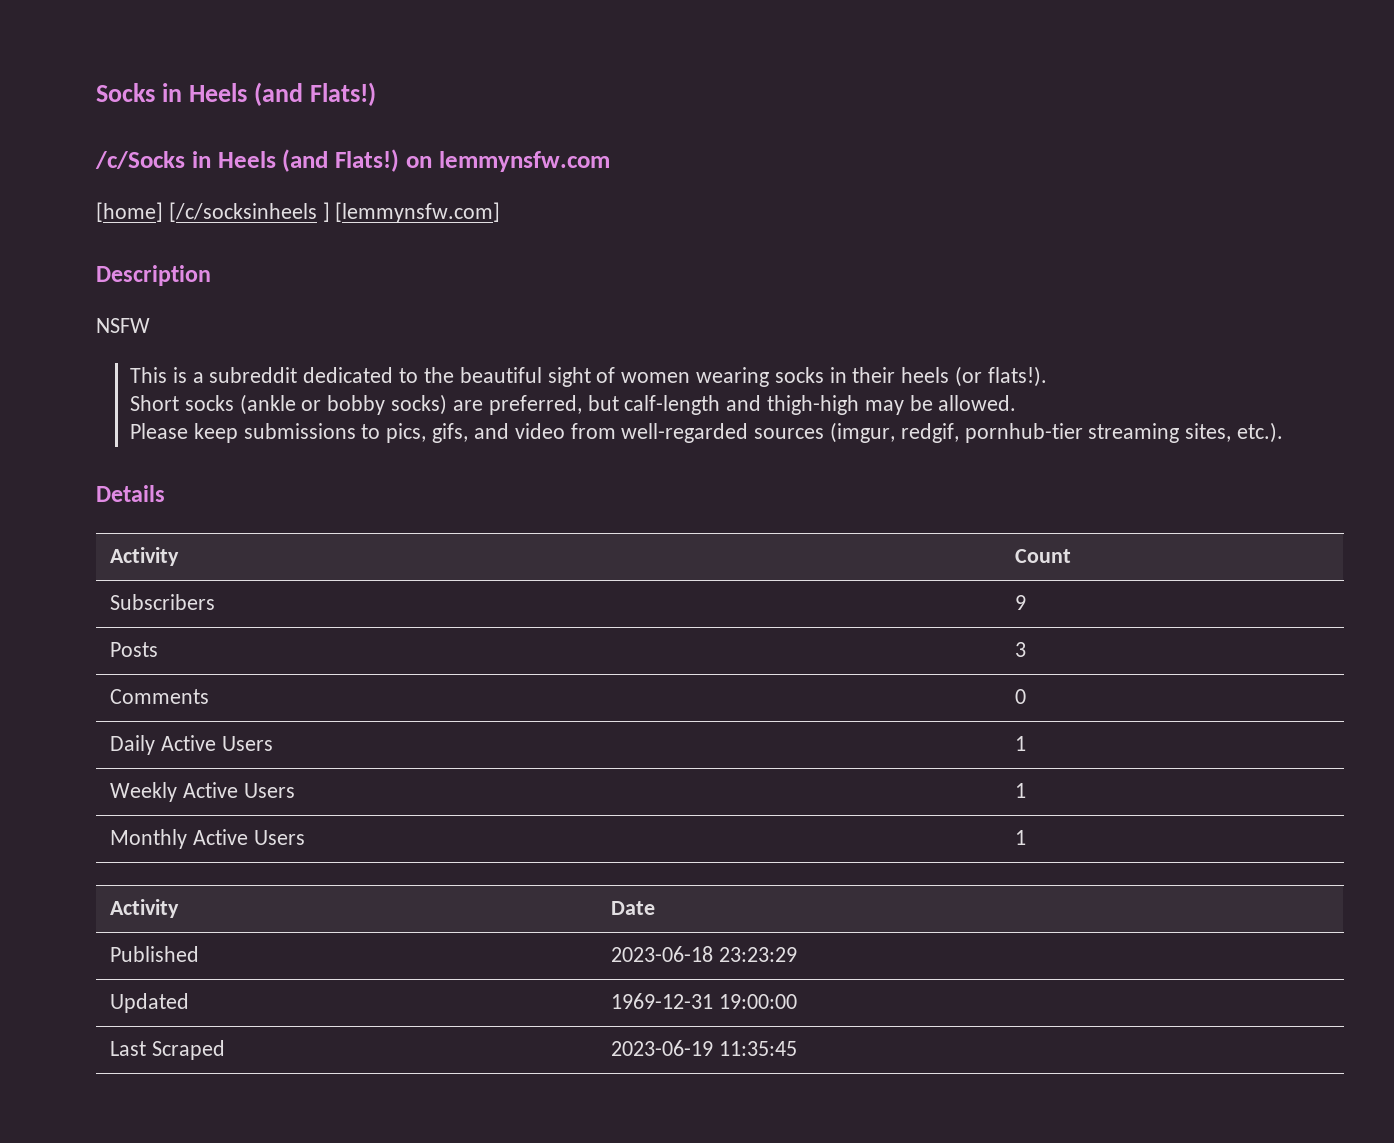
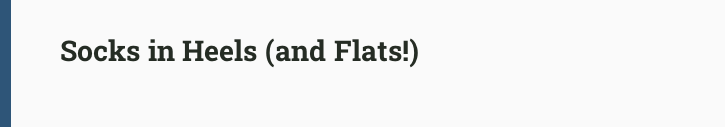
[95,149,610,172] [96,202,501,223] [96,265,211,286] [96,318,150,333] [130,366,1047,387] [130,394,1017,415] [130,422,1283,443] [96,485,165,502] [110,547,180,566] [1015,549,1072,563] [110,594,216,610] [1015,595,1027,610] [110,642,159,657] [1015,642,1027,657] [110,689,210,704] [1015,689,1027,704] [110,735,274,755] [1015,736,1027,751] [110,782,296,802] [1015,783,1027,798] [110,829,306,849] [1015,830,1027,845] [110,899,180,918] [611,901,656,915] [110,946,200,962] [611,946,798,962] [110,993,190,1013] [611,993,798,1009] [110,1040,226,1060] [611,1040,798,1056] // /c/Socks in Heels (and Flats!) on lemmynsfw.com // [home] [/c/socksinheels ] [lemmynsfw.com] // Description // NSFW // This is a subreddit dedicated to the beautiful sight of women wearing socks in their heels (or flats!). // Short socks (ankle or bobby socks) are preferred, but calf-length and thigh-high may be allowed. // Please keep submissions to pics, gifs, and video from well-regarded sources (imgur, redgif, pornhub-tier streaming sites, etc.). // Details // Activity | Count // Subscribers | 9 // Posts | 3 // Comments | 0 // Daily Active Users | 1 // Weekly Active Users | 1 // Monthly Active Users | 1 // Activity | Date // Published | 2023-06-18 23:23:29 // Updated | 1969-12-31 19:00:00 // Last Scraped | 2023-06-19 11:35:45 -> (419, 53) none

